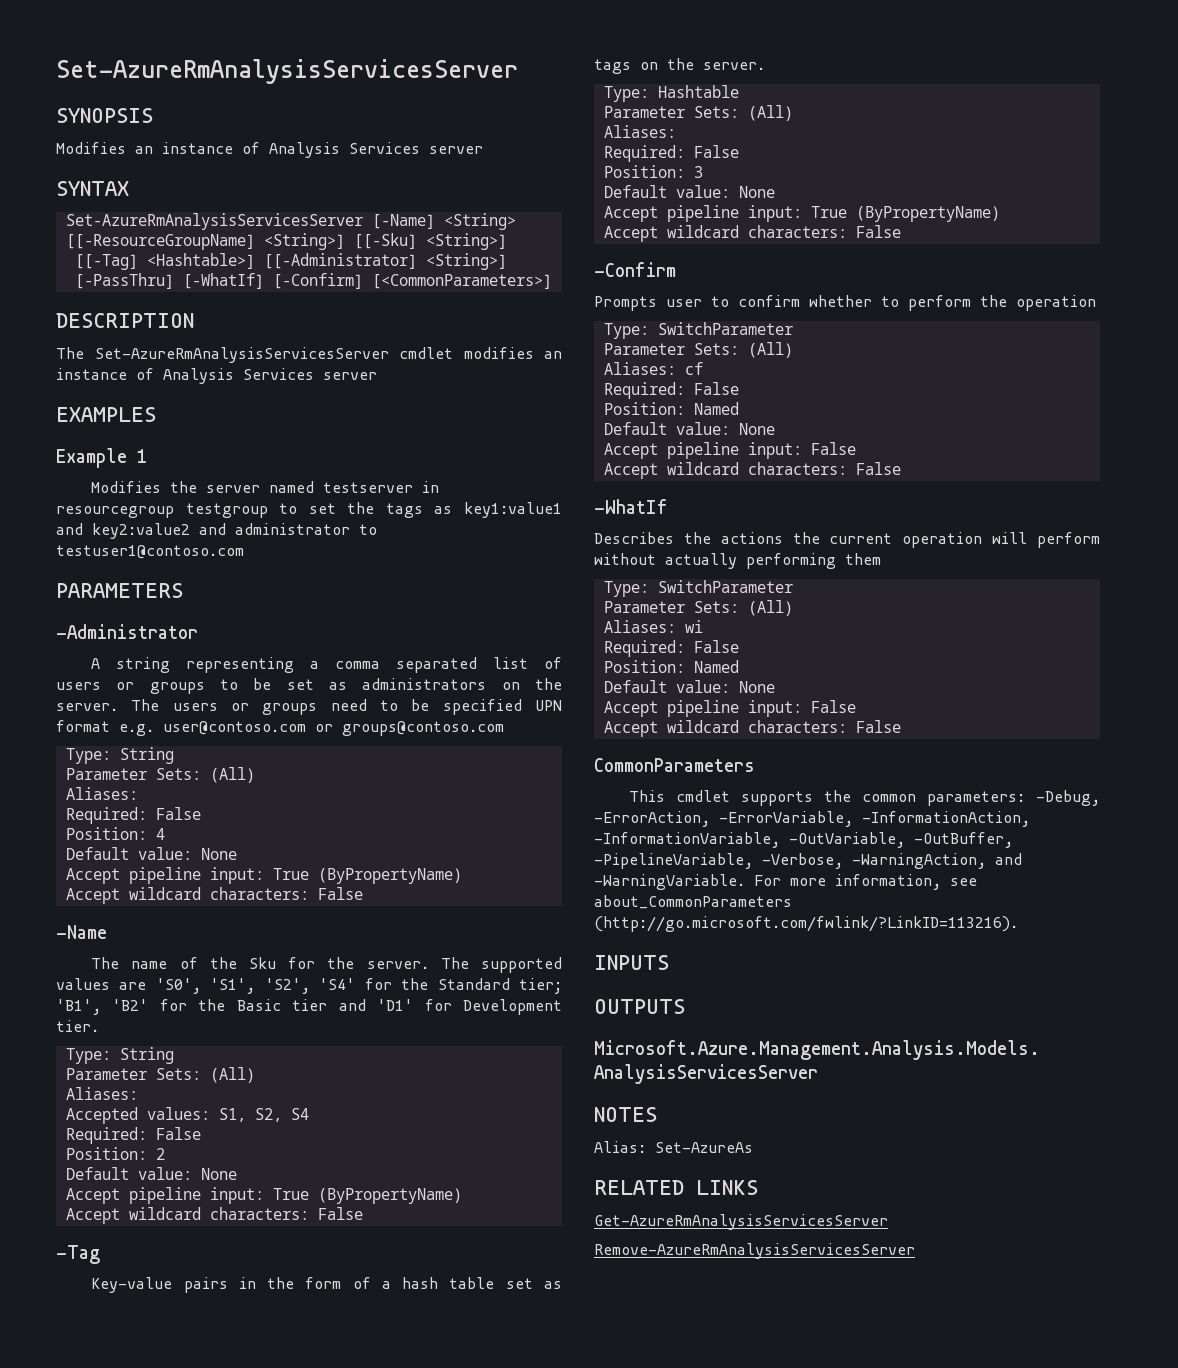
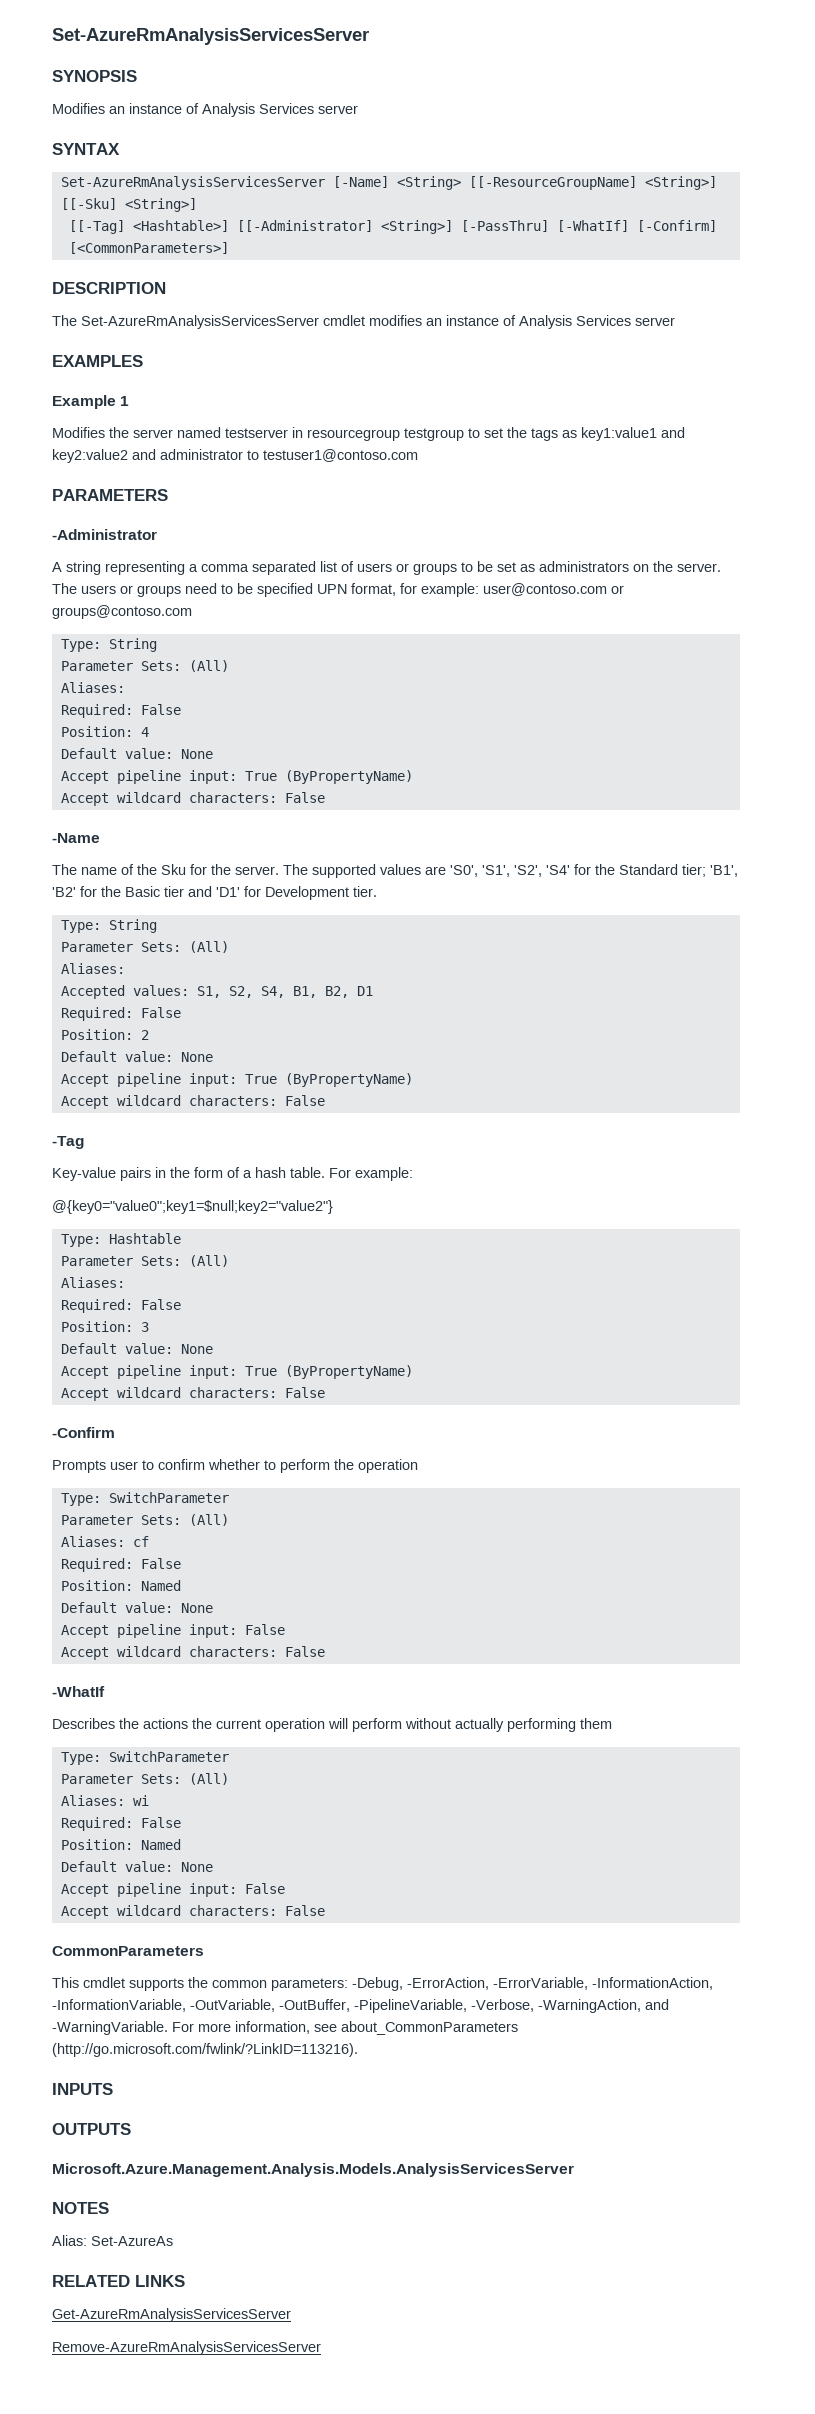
[56,720,154,736] format e.g. -> [351,583,479,597] format, for example:
[290,1108,309,1120] S4 -> [260,986,373,998] S4, B1, B2, D1
[449,1277,563,1289] [594,58,765,74] table set as tags on the server. -> [290,1167,413,1181] [52,1200,333,1214] table. For example: // @{key0="value0";key1=$null;key2="value2"}

